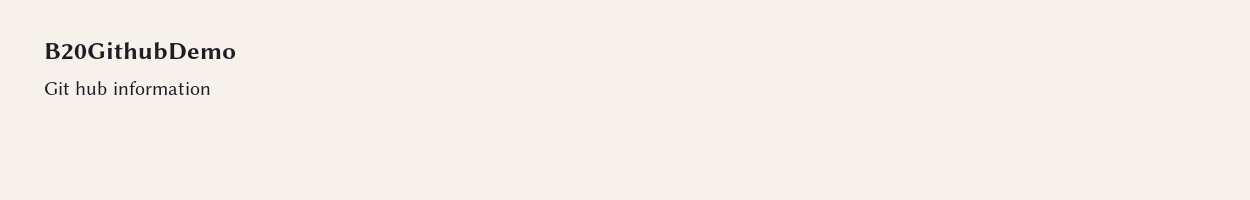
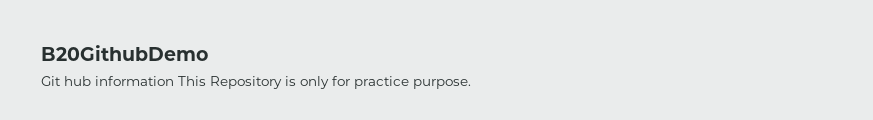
(211, 88) none -> [178,76,471,89] This Repository is only for practice purpose.

